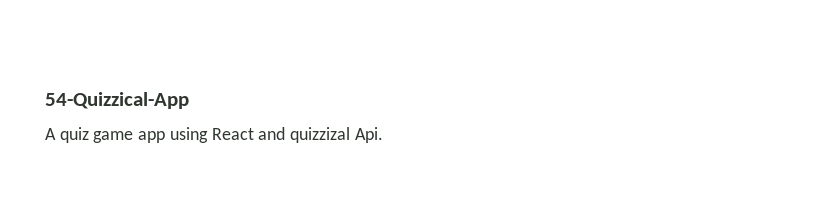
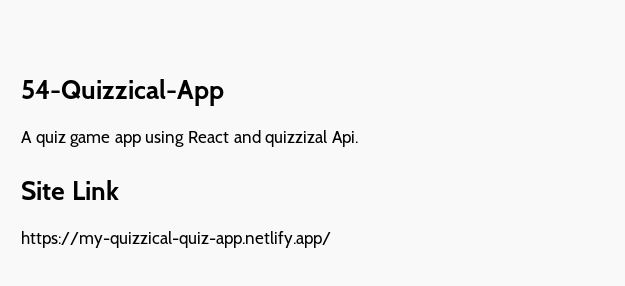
(383, 135) none -> [21,180,120,200] [21,231,331,248] // Site Link // https://my-quizzical-quiz-app.netlify.app/

